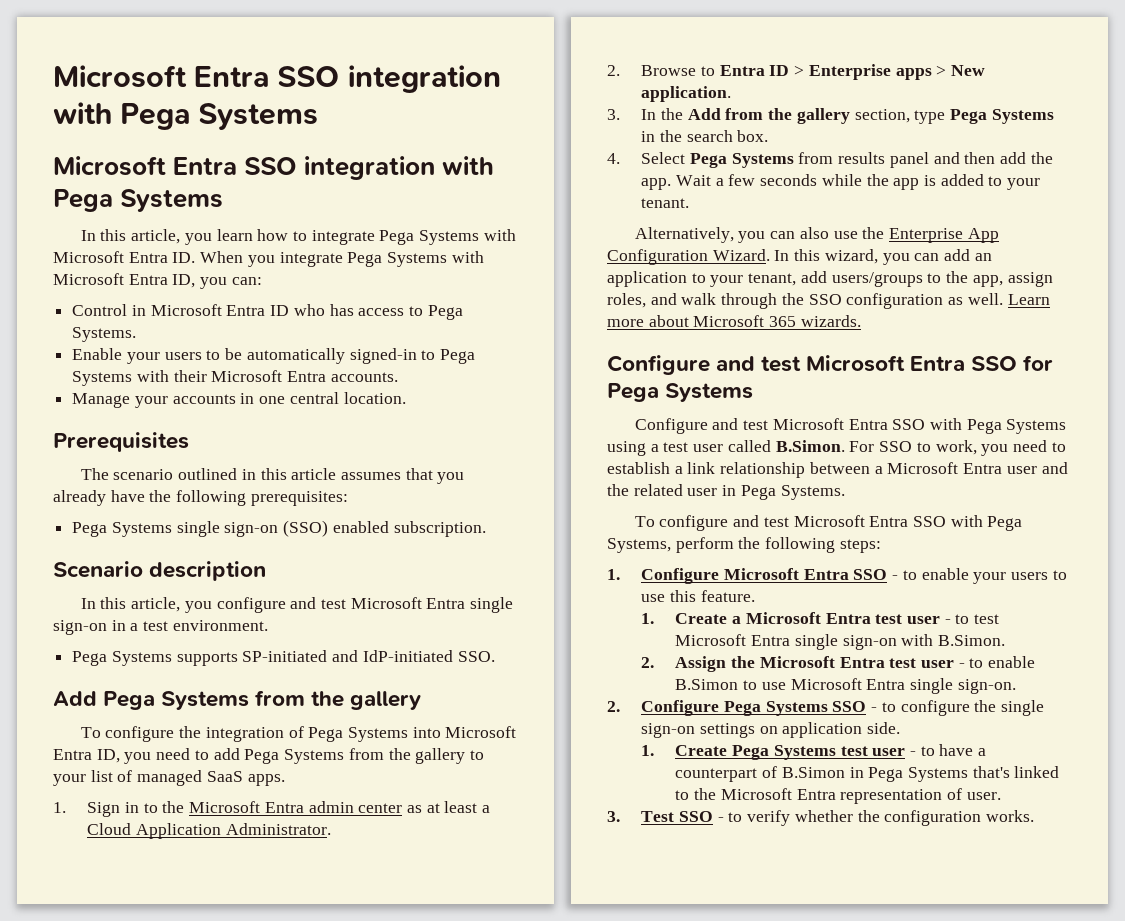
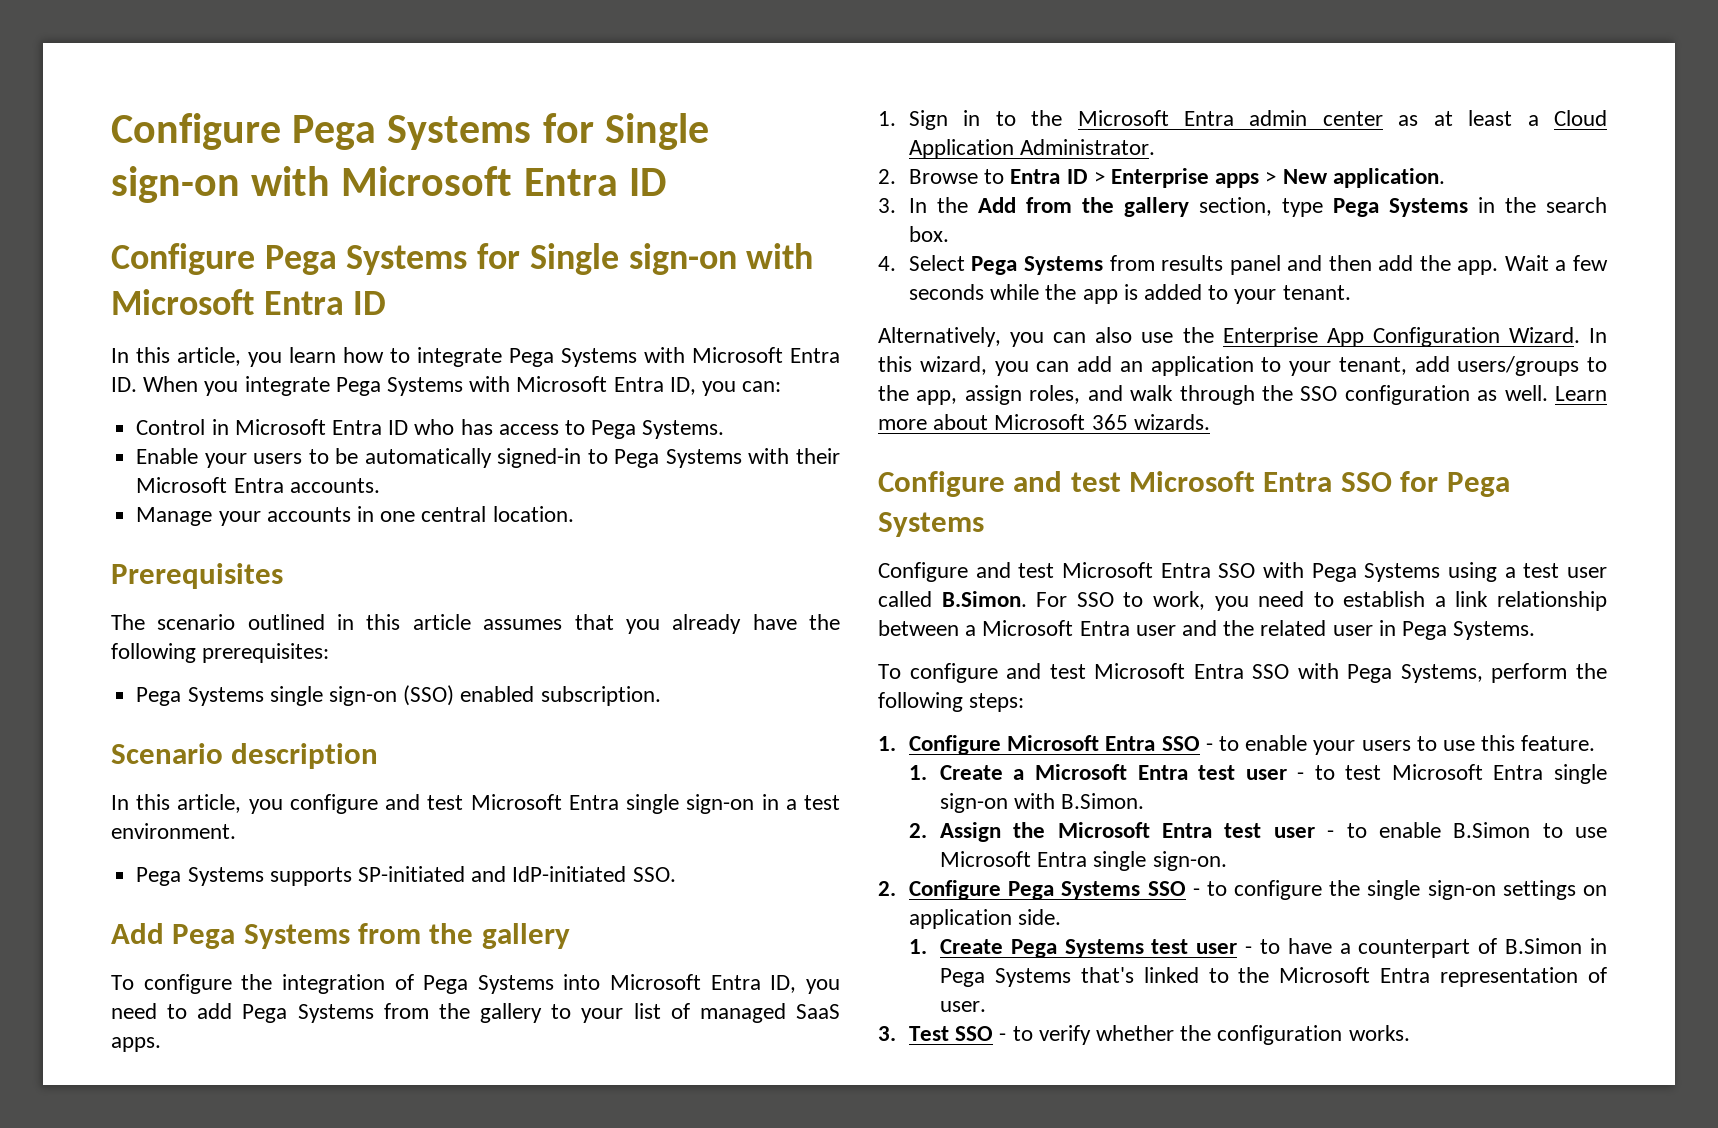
[53,65,501,93] [53,102,319,130] [53,156,495,180] [53,189,224,212] Microsoft Entra SSO integration with Pega Systems // Microsoft Entra SSO integration with Pega Systems -> [111,113,709,150] [111,166,666,203] [111,243,814,275] [111,289,387,315] Configure Pega Systems for Single sign-on with Microsoft Entra ID // Configure Pega Systems for Single sign-on with Microsoft Entra ID

